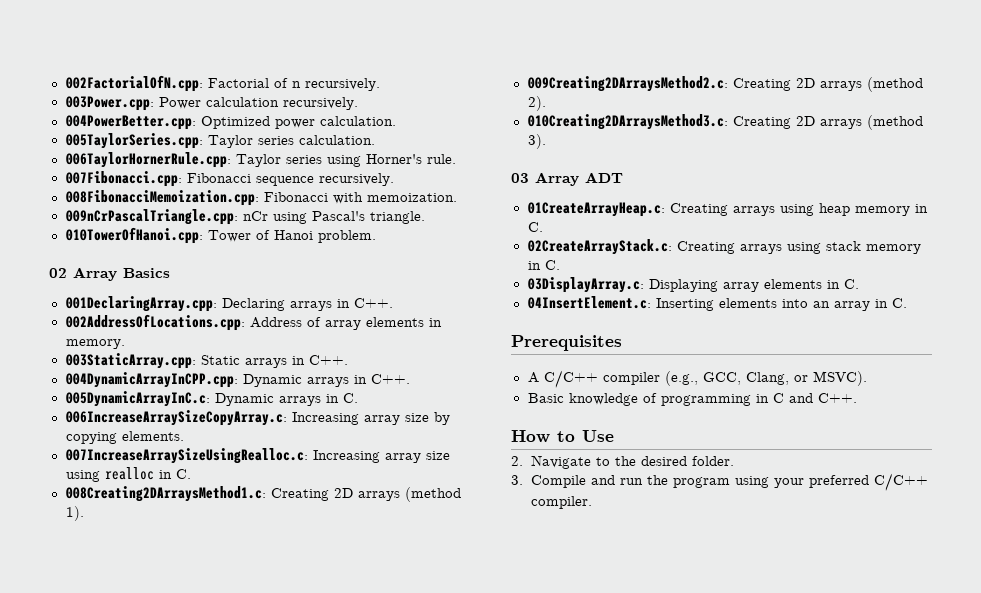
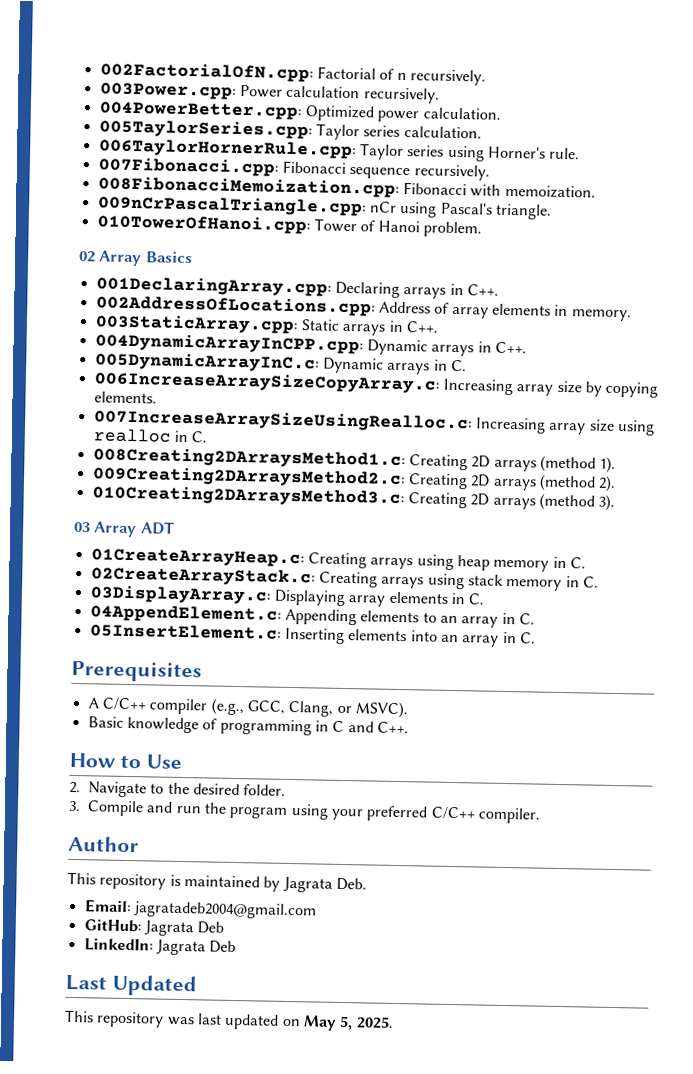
[527,296,651,309] 04InsertElement.c: -> [89,604,535,628] [89,623,282,640] 04AppendElement.c: Appending elements to an array in C. // 05InsertElement.c:
(592, 502) none -> [68,835,139,853] [67,871,367,893] [84,899,317,920] [83,919,225,937] [83,938,237,956] [65,974,197,997] [64,1009,394,1031] // Author // This repository is maintained by Jagrata Deb. // Email: jagratadeb2004@gmail.com // GitHub: Jagrata Deb // LinkedIn: Jagrata Deb // Last Updated // This repository was last updated on May 5, 2025.

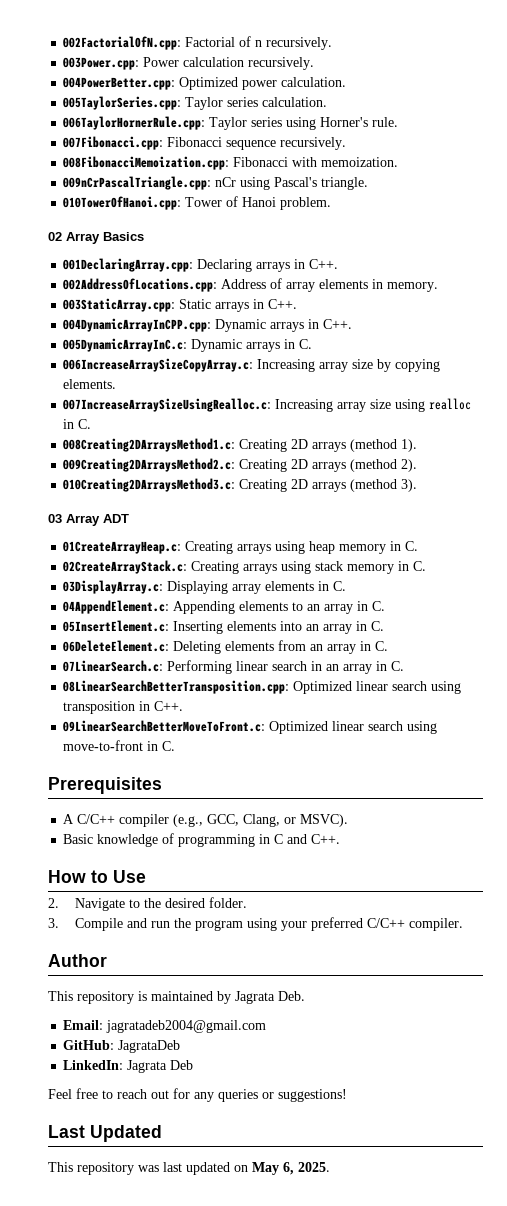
(536, 638) none -> [63,640,389,654] [63,660,405,674] [63,680,462,694] [63,701,184,714] [63,720,438,734] [63,740,176,751] // 06DeleteElement.c: Deleting elements from an array in C. // 07LinearSearch.c: Performing linear search in an array in C. // 08LinearSearchBetterTransposition.cpp: Optimized linear search using transposition in C++. // 09LinearSearchBetterMoveToFront.c: Optimized linear search using move-to-front in C.
[143,920,225,937] Jagrata Deb -> [118,1040,181,1053] JagrataDeb
(237, 947) none -> [48,1088,347,1102] // Feel free to reach out for any queries or suggestions!
[339,1015,354,1031] 5, -> [283,1162,294,1175] 6,

